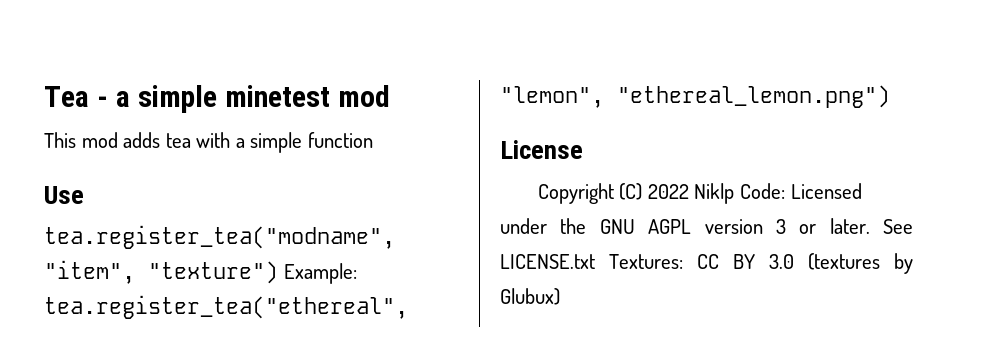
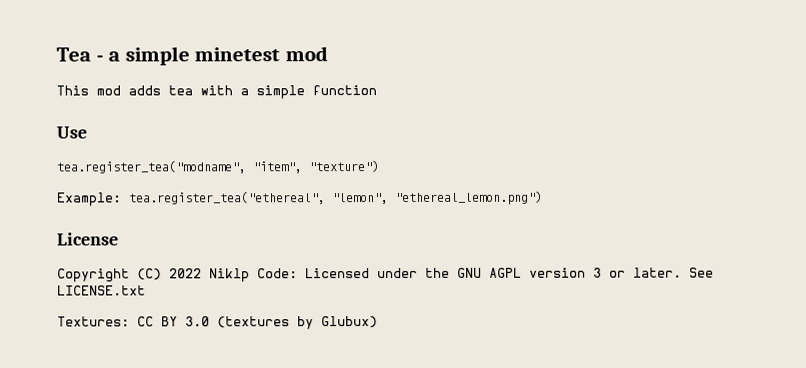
(278, 272) none -> (379, 166) //
(595, 261) none -> (146, 290) //

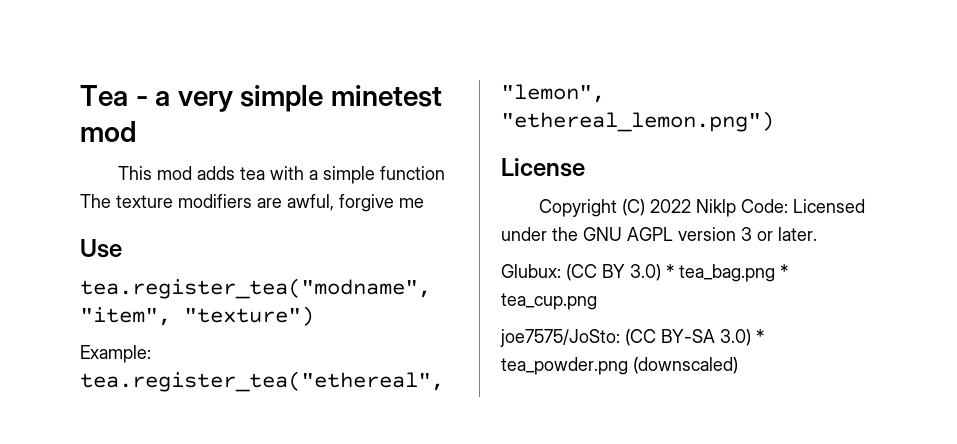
(121, 56) none -> [177,91,233,112] very
(377, 90) none -> [80,194,424,212] The texture modifiers are awful, forgive me
[689,267,714,278] [57,285,146,296] [57,316,378,330] See LICENSE.txt // Textures: CC BY 3.0 (textures by Glubux) -> [501,264,788,282] [501,293,597,310] [500,329,764,347] [501,357,738,375] // Glubux: (CC BY 3.0) * tea_bag.png * tea_cup.png // joe7575/JoSto: (CC BY-SA 3.0) * tea_powder.png (downscaled)

